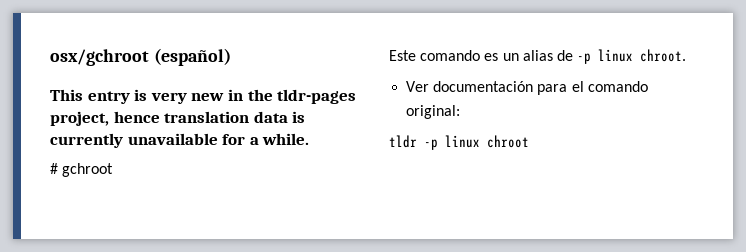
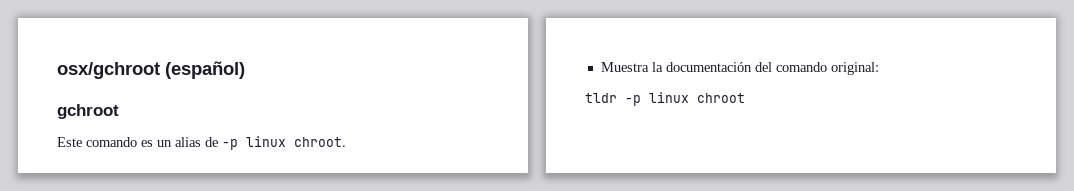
[50,89,357,104] [50,111,306,126] [50,133,310,148] [50,163,58,174] This entry is very new in the tldr-pages project, hence translation data is currently unavailable for a while. // # -> (245, 70) none
[406,81,584,95] Ver documentación para el -> [600,62,772,72] Muestra la documentación del

